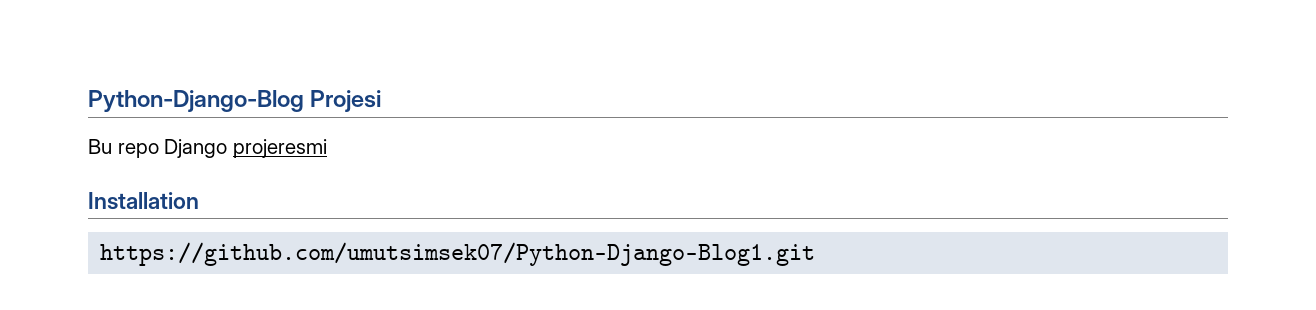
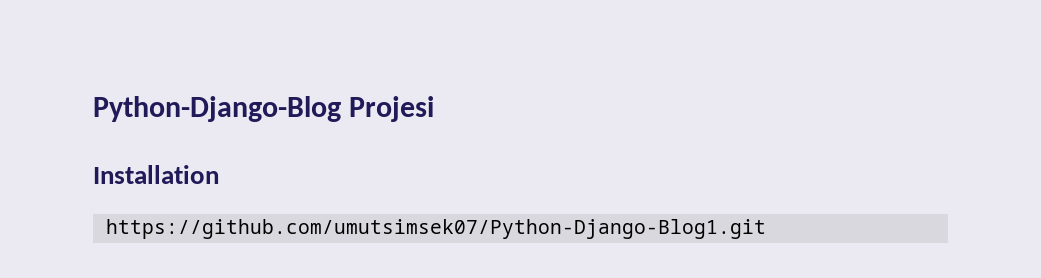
[88,139,327,158] // Bu repo Django projeresmi -> (435, 109) none

